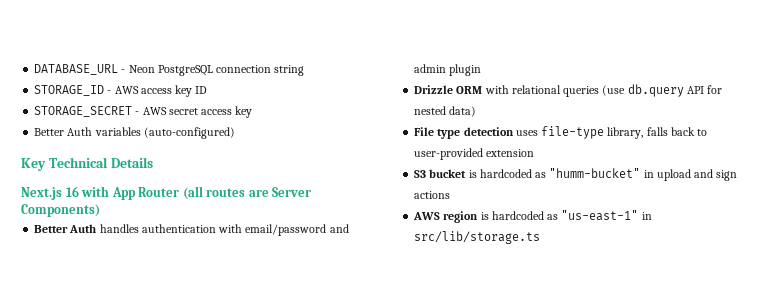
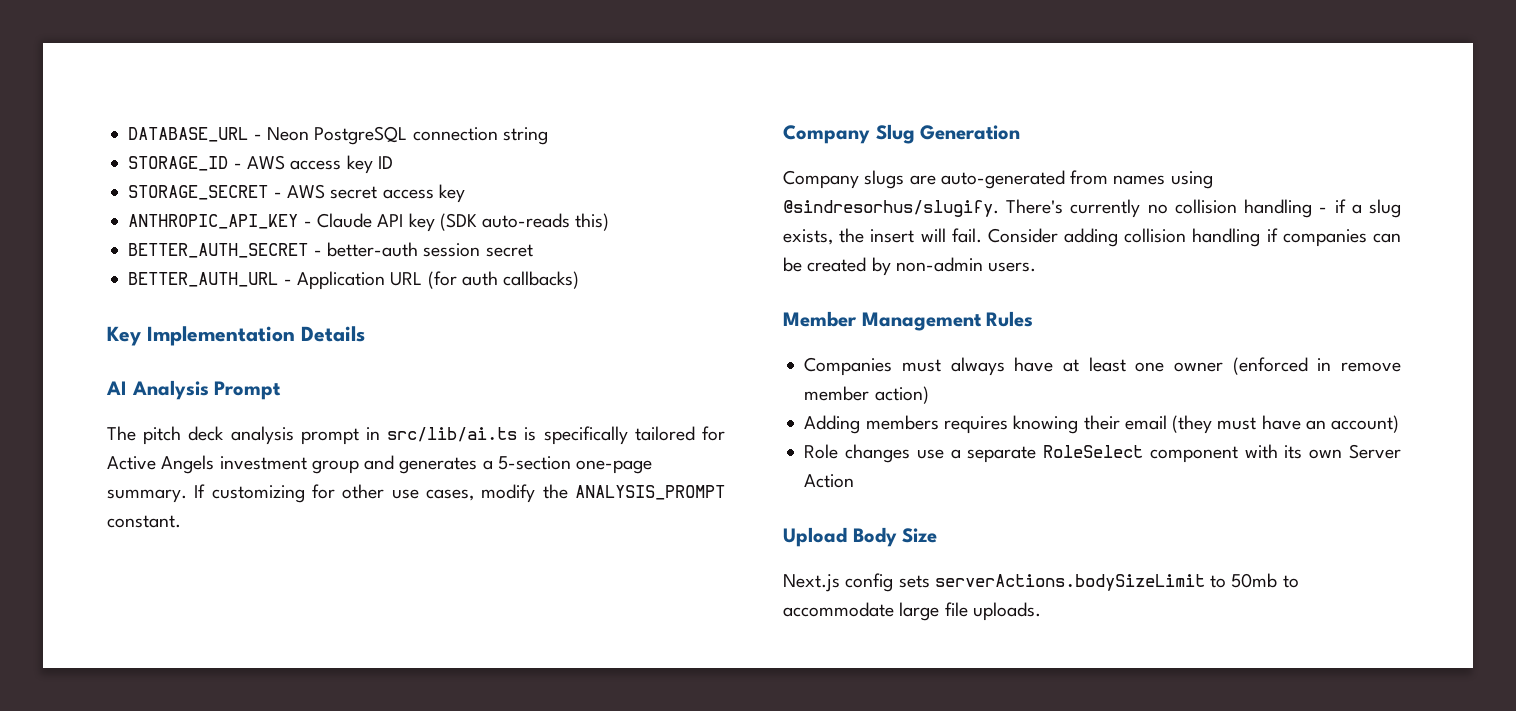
[34,127,235,139] Better Auth variables (auto-configured) -> [128,213,610,232] [128,242,533,258] [128,271,580,290] ANTHROPIC_API_KEY - Claude API key (SDK auto-reads this) // BETTER_AUTH_SECRET - better-auth session secret // BETTER_AUTH_URL - Application URL (for auth callbacks)
[48,157,108,168] Technical -> [147,326,295,346] Implementation
[21,186,312,200] [21,204,100,217] [34,224,349,236] [414,64,482,76] [414,84,723,97] [414,106,477,117] [414,126,708,139] [414,148,535,160] [414,168,738,181] [414,191,451,199] [413,210,652,223] [414,231,541,244] Next.js 16 with App Router (all routes are Server Components) // Better Auth handles authentication with email/password and admin plugin // Drizzle ORM with relational queries (use db.query API for nested data) // File type detection uses file-type library, falls back to user-provided extension // S3 bucket is hardcoded as "humm-bucket" in upload and sign actions // AWS region is hardcoded as "us-east-1" in src/lib/storage.ts -> [106,380,282,400] [107,426,725,445] [107,455,653,474] [107,484,725,503] [107,515,181,528] [783,124,1021,144] [783,170,1213,189] [783,199,1401,218] [783,228,1401,247] [783,257,1037,276] [783,311,1034,331] [804,357,1401,376] [804,386,929,404] [804,415,1400,434] [804,444,1401,463] [804,474,855,488] [783,527,938,547] [783,573,1299,592] [783,602,1041,621] AI Analysis Prompt // The pitch deck analysis prompt in src/lib/ai.ts is specifically tailored for Active Angels investment group and generates a 5-section one-page summary. If customizing for other use cases, modify the ANALYSIS_PROMPT constant. // Company Slug Generation // Company slugs are auto-generated from names using @sindresorhus/slugify. There's currently no collision handling - if a slug exists, the insert will fail. Consider adding collision handling if companies can be created by non-admin users. // Member Management Rules // Companies must always have at least one owner (enforced in remove member action) // Adding members requires knowing their email (they must have an account) // Role changes use a separate RoleSelect component with its own Server Action // Upload Body Size // Next.js config sets serverActions.bodySizeLimit to 50mb to accommodate large file uploads.

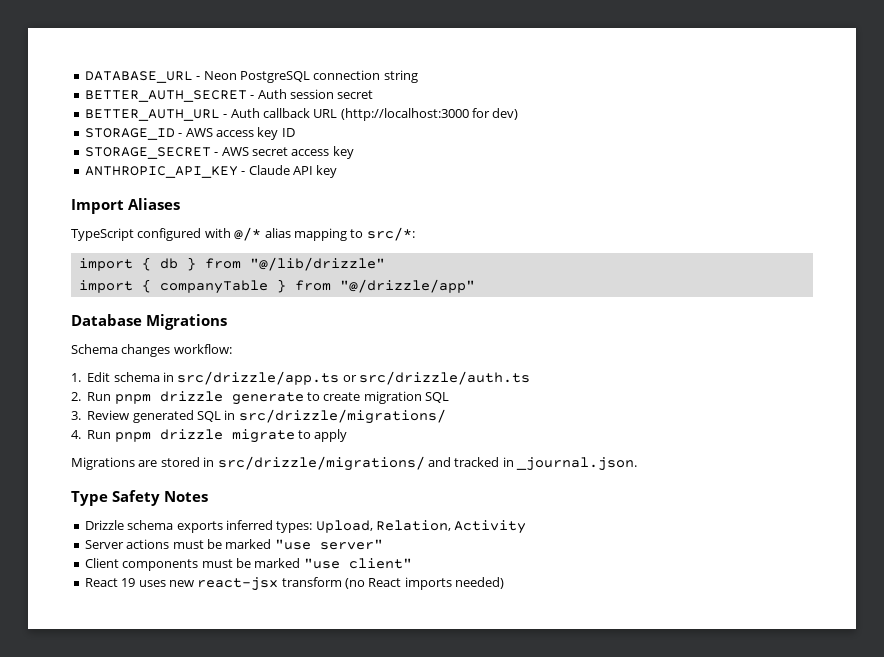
(548, 136) none -> [84,89,374,102] [84,108,519,121] // BETTER_AUTH_SECRET - Auth session secret // BETTER_AUTH_URL - Auth callback URL (http://localhost:3000 for dev)
[439,213,610,231] [128,242,533,258] [128,271,580,290] [107,326,365,346] [106,380,282,400] [107,426,725,445] [107,455,653,474] [107,484,725,503] [107,515,181,528] [783,124,1021,144] [783,170,1213,189] [783,199,1401,218] [783,228,1401,247] [783,257,1037,276] [783,311,1034,331] [804,357,1401,376] [804,386,929,404] [804,415,1400,434] [804,444,1401,463] [804,474,855,488] [783,527,938,547] [783,573,1299,592] [783,602,1041,621] (SDK auto-reads this) // BETTER_AUTH_SECRET - better-auth session secret // BETTER_AUTH_URL - Application URL (for auth callbacks) // Key Implementation Details // AI Analysis Prompt // The pitch deck analysis prompt in src/lib/ai.ts is specifically tailored for Active Angels investment group and generates a 5-section one-page summary. If customizing for other use cases, modify the ANALYSIS_PROMPT constant. // Company Slug Generation // Company slugs are auto-generated from names using @sindresorhus/slugify. There's currently no collision handling - if a slug exists, the insert will fail. Consider adding collision handling if companies can be created by non-admin users. // Member Management Rules // Companies must always have at least one owner (enforced in remove member action) // Adding members requires knowing their email (they must have an account) // Role changes use a separate RoleSelect component with its own Server Action // Upload Body Size // Next.js config sets serverActions.bodySizeLimit to 50mb to accommodate large file uploads. -> [71,198,180,214] [71,227,415,241] [78,257,385,271] [78,279,475,294] [71,314,227,330] [71,344,232,357] [71,371,531,385] [71,391,450,405] [71,409,446,424] [71,429,348,443] [71,456,637,471] [71,490,208,506] [84,520,527,534] [84,539,383,550] [84,558,412,571] [84,577,505,591] // Import Aliases // TypeScript configured with @/* alias mapping to src/*: // import { db } from "@/lib/drizzle" // import { companyTable } from "@/drizzle/app" // Database Migrations // Schema changes workflow: // 1. Edit schema in src/drizzle/app.ts or src/drizzle/auth.ts // 2. Run pnpm drizzle generate to create migration SQL // 3. Review generated SQL in src/drizzle/migrations/ // 4. Run pnpm drizzle migrate to apply // Migrations are stored in src/drizzle/migrations/ and tracked in _journal.json. // Type Safety Notes // Drizzle schema exports inferred types: Upload, Relation, Activity // Server actions must be marked "use server" // Client components must be marked "use client" // React 19 uses new react-jsx transform (no React imports needed)

